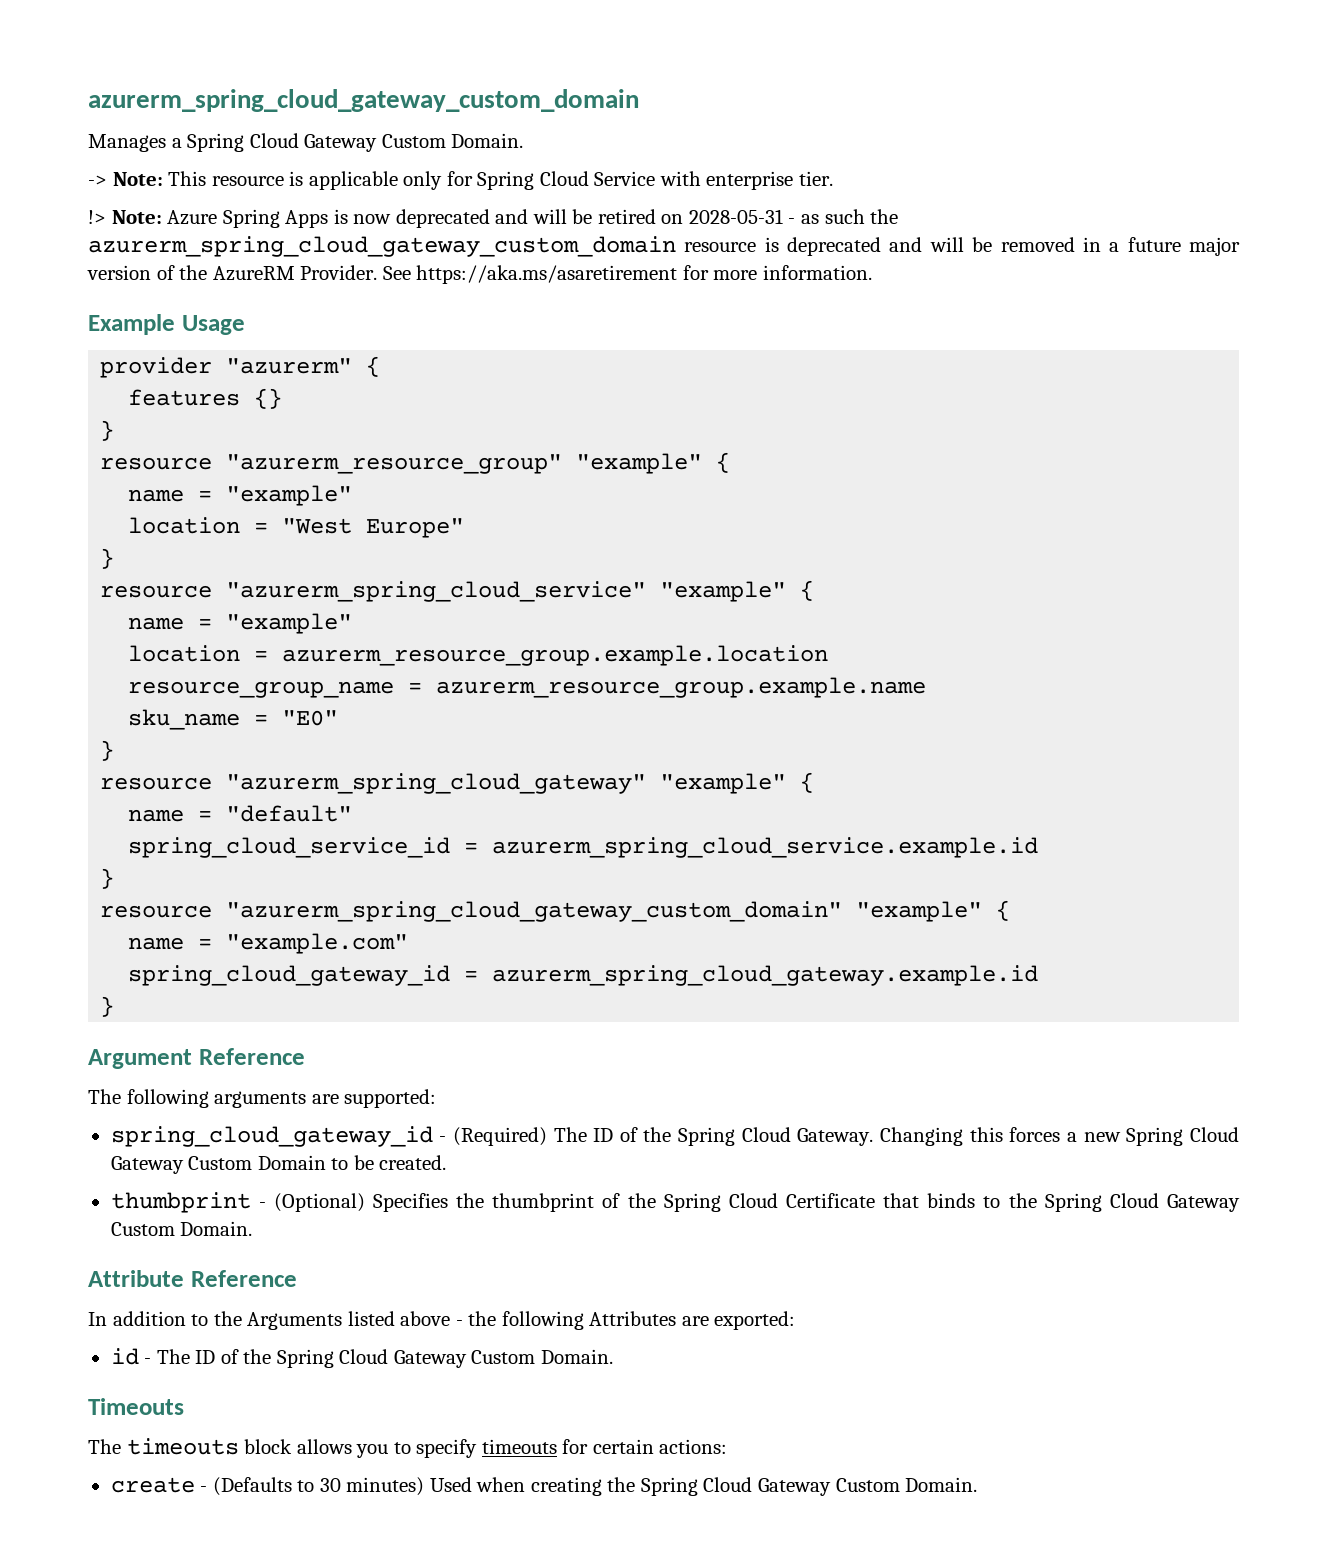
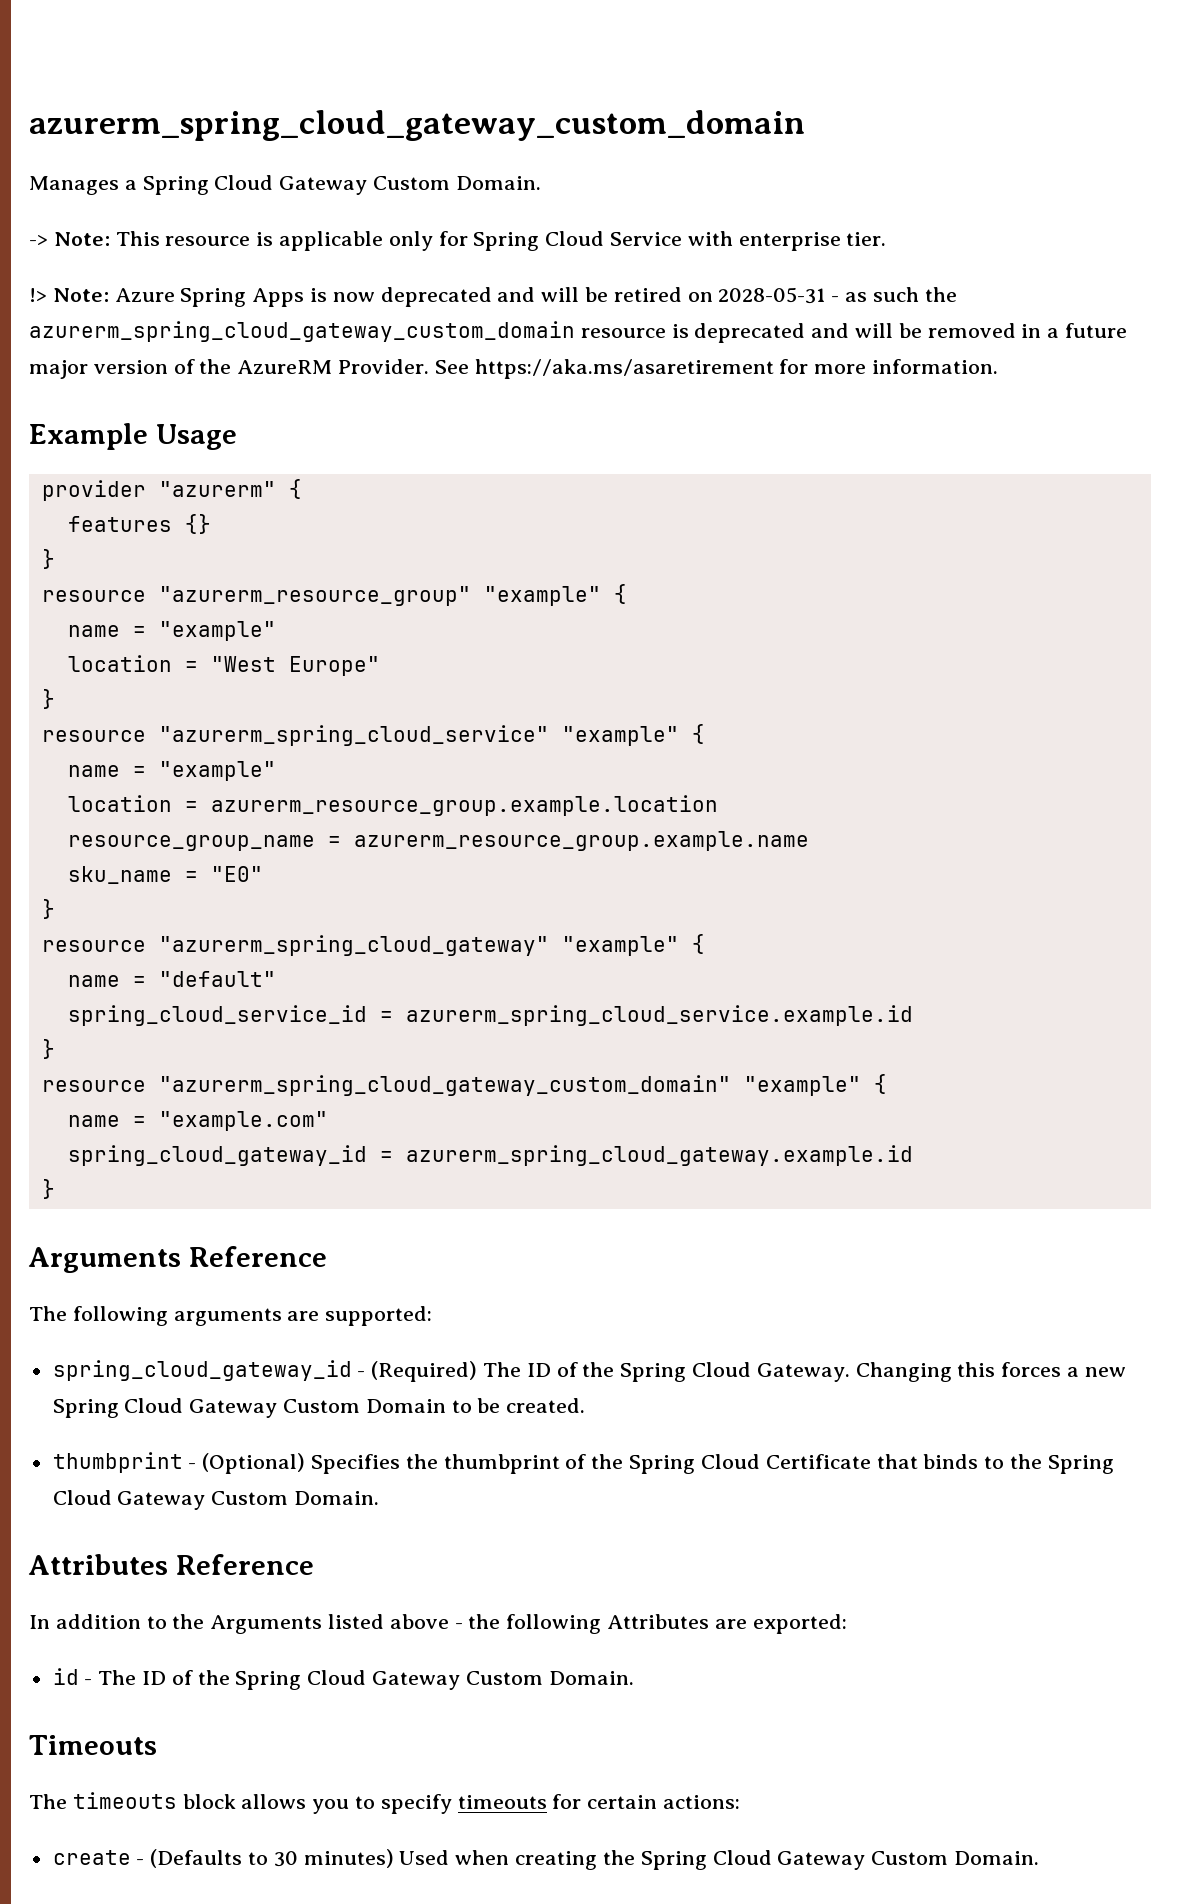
[88,1049,192,1069] Argument -> [28,1247,181,1273] Arguments
[88,1270,184,1287] Attribute -> [28,1554,168,1575] Attributes

